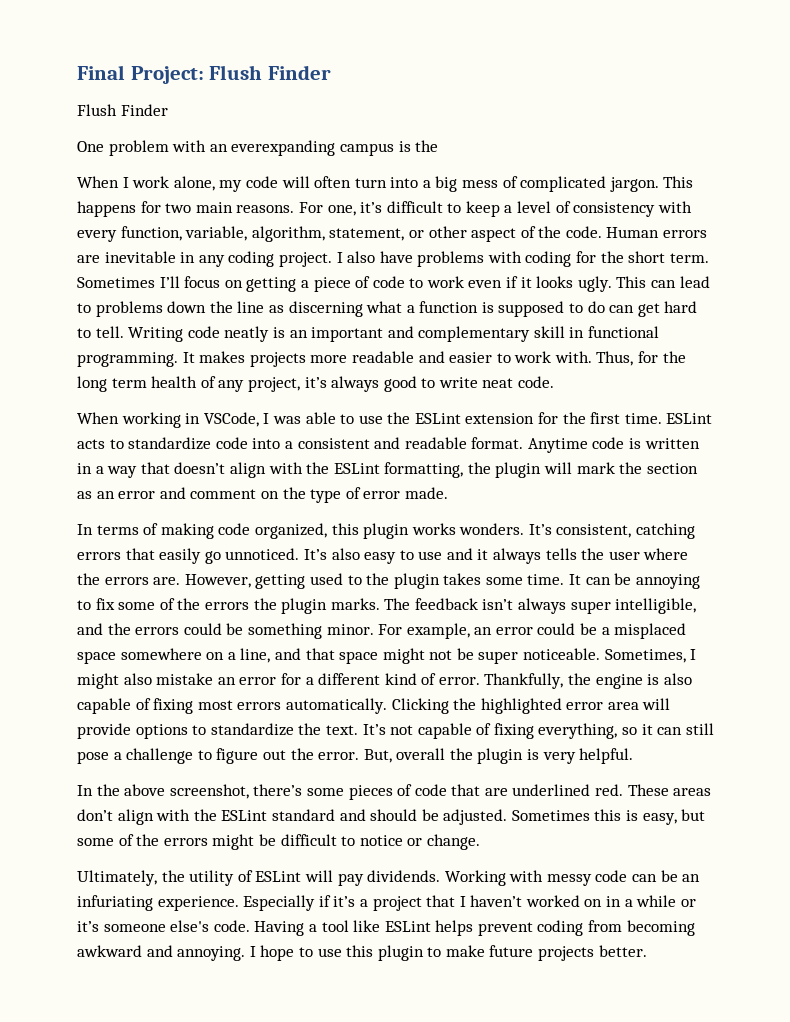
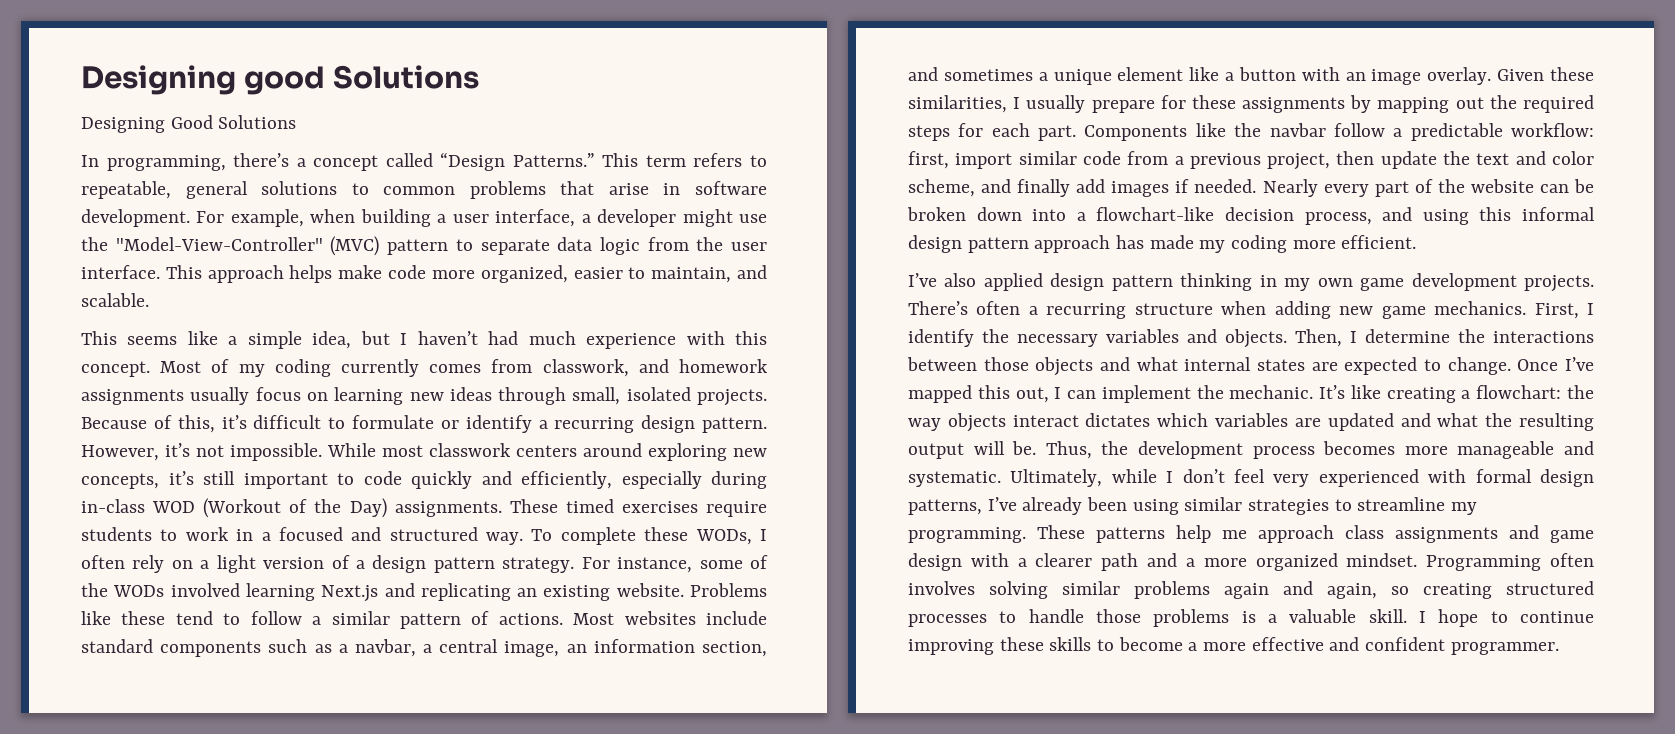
[77,65,331,84] [77,104,168,116] [77,140,439,156] [77,176,694,192] [77,201,692,217] [77,226,708,242] [77,251,709,267] [77,276,710,292] [77,301,698,317] [77,326,660,342] [77,351,686,367] [77,376,555,392] [77,412,713,428] [77,437,700,453] [77,462,698,478] [77,487,448,503] [77,523,696,539] [77,548,689,564] [77,573,700,589] [77,598,697,614] [77,623,687,639] [77,648,697,664] [77,673,692,689] [77,698,671,714] [77,723,714,739] [77,748,634,764] [77,784,712,800] [77,809,706,825] [77,834,480,850] [77,870,701,886] [77,895,696,911] [77,920,695,936] [77,945,647,961] Final Project: Flush Finder // Flush Finder // One problem with an everexpanding campus is the // When I work alone, my code will often turn into a big mess of complicated jargon. This happens for two main reasons. For one, it’s difficult to keep a level of consistency with every function, variable, algorithm, statement, or other aspect of the code. Human errors are inevitable in any coding project. I also have problems with coding for the short term. Sometimes I’ll focus on getting a piece of code to work even if it looks ugly. This can lead to problems down the line as discerning what a function is supposed to do can get hard to tell. Writing code neatly is an important and complementary skill in functional programming. It makes projects more readable and easier to work with. Thus, for the long term health of any project, it’s always good to write neat code. // When working in VSCode, I was able to use the ESLint extension for the first time. ESLint acts to standardize code into a consistent and readable format. Anytime code is written in a way that doesn’t align with the ESLint formatting, the plugin will mark the section as an error and comment on the type of error made. // In terms of making code organized, this plugin works wonders. It’s consistent, catching errors that easily go unnoticed. It’s also easy to use and it always tells the user where the errors are. However, getting used to the plugin takes some time. It can be annoying to fix some of the errors the plugin marks. The feedback isn’t always super intelligible, and the errors could be something minor. For example, an error could be a misplaced space somewhere on a line, and that space might not be super noticeable. Sometimes, I might also mistake an error for a different kind of error. Thankfully, the engine is also capable of fixing most errors automatically. Clicking the highlighted error area will provide options to standardize the text. It’s not capable of fixing everything, so it can still pose a challenge to figure out the error. But, overall the plugin is very helpful. // In the above screenshot, there’s some pieces of code that are underlined red. These areas don’t align with the ESLint standard and should be adjusted. Sometimes this is easy, but some of the errors might be difficult to notice or change. // Ultimately, the utility of ESLint will pay dividends. Working with messy code can be an infuriating experience. Especially if it’s a project that I haven’t worked on in a while or it’s someone else's code. Having a tool like ESLint helps prevent coding from becoming awkward and annoying. I hope to use this plugin to make future projects better. -> [81,65,479,95] [81,115,297,133] [81,152,767,171] [81,181,767,199] [81,209,767,227] [81,236,768,256] [81,265,768,283] [81,293,149,307] [81,331,767,349] [81,359,768,377] [81,387,767,406] [81,415,767,433] [81,443,767,461] [81,471,767,489] [81,498,768,518] [81,527,767,545] [81,555,769,573] [81,583,767,602] [81,611,767,629] [81,639,767,657] [908,67,1594,85] [908,95,1594,113] [908,123,1594,141] [908,151,1594,170] [908,179,1594,197] [907,207,1595,225] [908,235,1417,253] [908,273,1594,292] [908,301,1594,319] [908,329,1594,348] [907,357,1594,376] [908,385,1594,403] [908,413,1594,432] [908,441,1594,459] [908,469,1594,487] [908,497,1478,515] [908,525,1594,543] [908,553,1594,571] [908,581,1594,599] [908,609,1594,627] [908,637,1559,655] Designing good Solutions // Designing Good Solutions // In programming, there’s a concept called “Design Patterns.” This term refers to repeatable, general solutions to common problems that arise in software development. For example, when building a user interface, a developer might use the "Model-View-Controller" (MVC) pattern to separate data logic from the user interface. This approach helps make code more organized, easier to maintain, and scalable. // This seems like a simple idea, but I haven’t had much experience with this concept. Most of my coding currently comes from classwork, and homework assignments usually focus on learning new ideas through small, isolated projects. Because of this, it’s difficult to formulate or identify a recurring design pattern. However, it’s not impossible. While most classwork centers around exploring new concepts, it’s still important to code quickly and efficiently, especially during in-class WOD (Workout of the Day) assignments. These timed exercises require students to work in a focused and structured way. To complete these WODs, I often rely on a light version of a design pattern strategy. For instance, some of the WODs involved learning Next.js and replicating an existing website. Problems like these tend to follow a similar pattern of actions. Most websites include standard components such as a navbar, a central image, an information section, and sometimes a unique element like a button with an image overlay. Given these similarities, I usually prepare for these assignments by mapping out the required steps for each part. Components like the navbar follow a predictable workflow: first, import similar code from a previous project, then update the text and color scheme, and finally add images if needed. Nearly every part of the website can be broken down into a flowchart-like decision process, and using this informal design pattern approach has made my coding more efficient. // I’ve also applied design pattern thinking in my own game development projects. There’s often a recurring structure when adding new game mechanics. First, I identify the necessary variables and objects. Then, I determine the interactions between those objects and what internal states are expected to change. Once I’ve mapped this out, I can implement the mechanic. It’s like creating a flowchart: the way objects interact dictates which variables are updated and what the resulting output will be. Thus, the development process becomes more manageable and systematic. Ultimately, while I don’t feel very experienced with formal design patterns, I’ve already been using similar strategies to streamline my programming. These patterns help me approach class assignments and game design with a clearer path and a more organized mindset. Programming often involves solving similar problems again and again, so creating structured processes to handle those problems is a valuable skill. I hope to continue improving these skills to become a more effective and confident programmer.

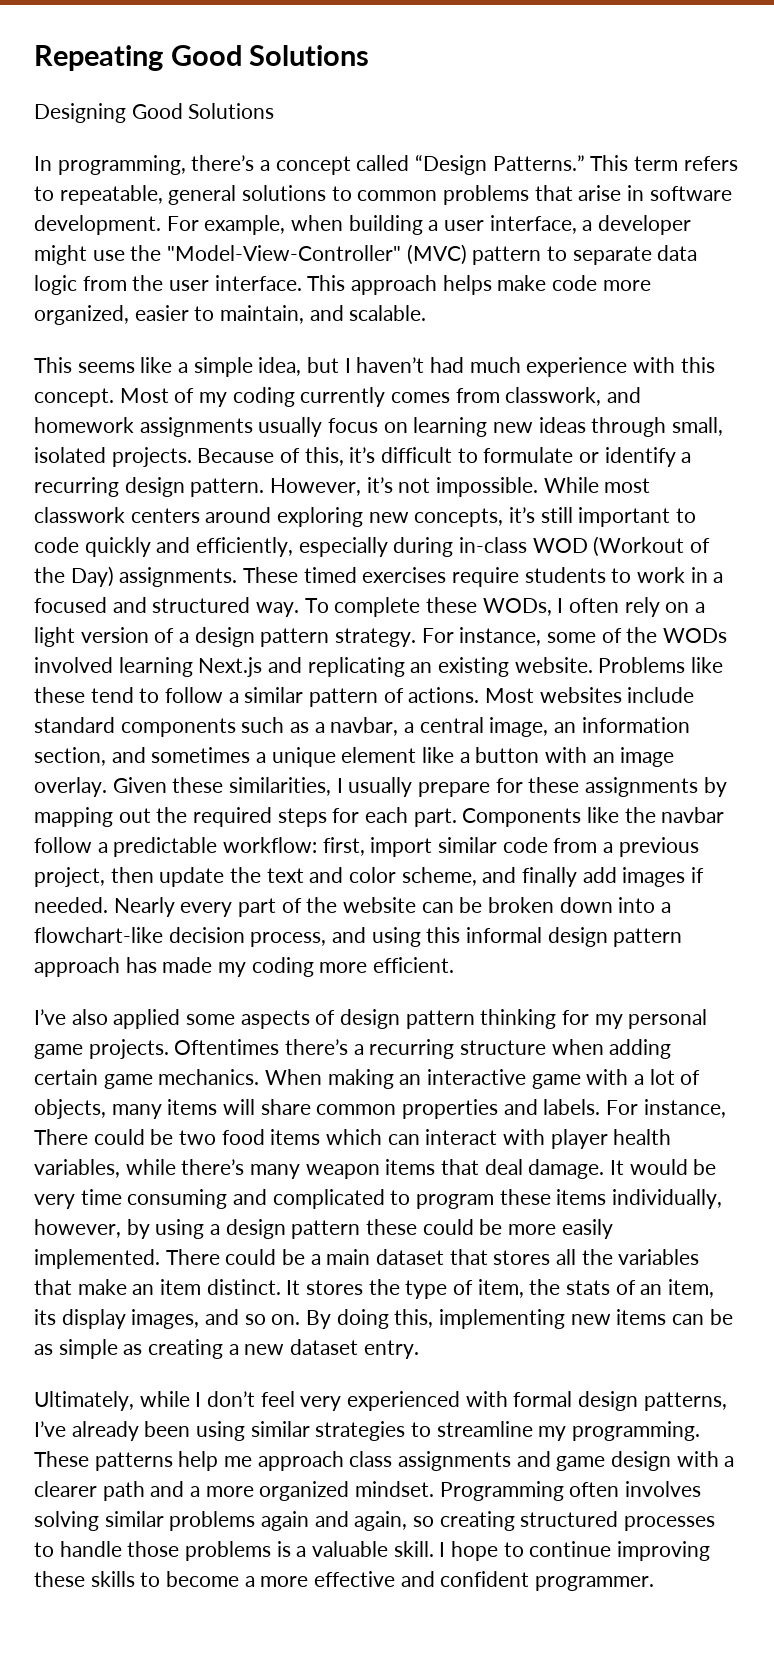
[81,65,325,95] Designing good -> [34,45,242,71] Repeating Good
[1050,273,1594,292] [908,301,1021,315] design pattern thinking in my own game development projects. There’s often -> [186,1009,708,1029] [34,1039,349,1059] some aspects of design pattern thinking for my personal game projects. Oftentimes there’s
[1339,306,1374,315] new -> [34,1069,98,1085] certain
[1534,303,1594,319] [908,329,1594,348] [907,357,1594,376] [908,385,1594,403] [908,413,1594,432] [908,441,1594,459] [908,471,1001,487] First, I identify the necessary variables and objects. Then, I determine the interactions between those objects and what internal states are expected to change. Once I’ve mapped this out, I can implement the mechanic. It’s like creating a flowchart: the way objects interact dictates which variables are updated and what the resulting output will be. Thus, the development process becomes more manageable and systematic. -> [265,1069,701,1089] [34,1099,726,1119] [34,1129,672,1149] [34,1159,717,1179] [34,1189,723,1209] [34,1219,613,1239] [34,1249,700,1269] [34,1279,715,1299] [34,1309,733,1329] [34,1339,419,1359] When making an interactive game with a lot of objects, many items will share common properties and labels. For instance, There could be two food items which can interact with player health variables, while there’s many weapon items that deal damage. It would be very time consuming and complicated to program these items individually, however, by using a design pattern these could be more easily implemented. There could be a main dataset that stores all the variables that make an item distinct. It stores the type of item, the stats of an item, its display images, and so on. By doing this, implementing new items can be as simple as creating a new dataset entry. //

